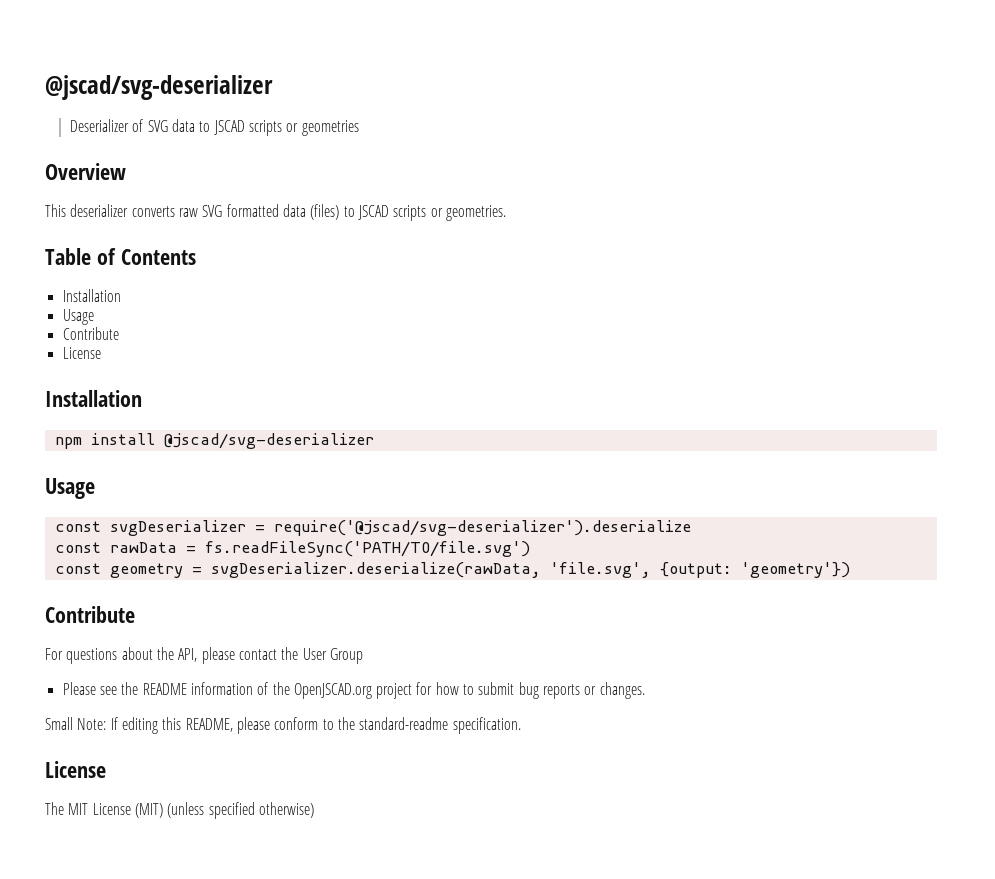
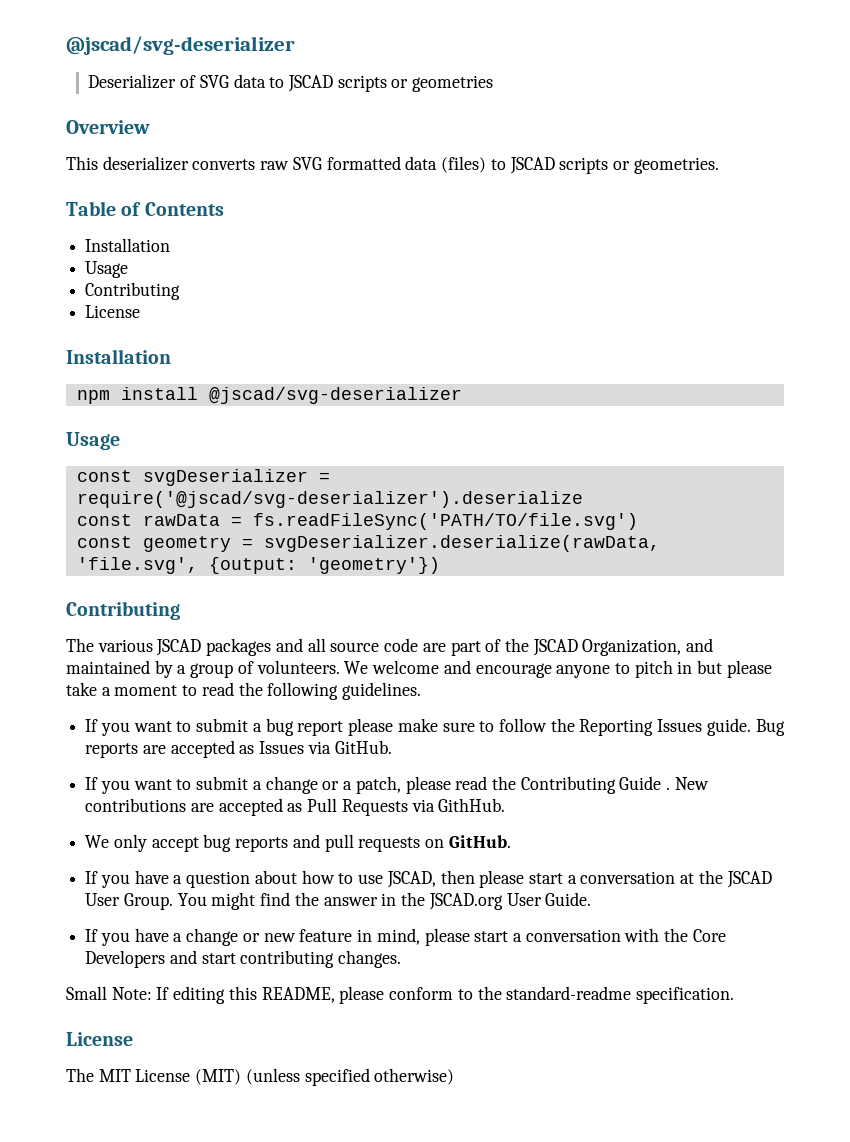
[62,327,119,340] Contribute -> [85,282,181,300] Contributing
[45,606,135,623] [45,647,363,664] [62,682,597,699] Contribute // For questions about the API, please contact the User Group // Please see the README information of the OpenJSCAD.org project for how to submit bug reports or -> [66,601,180,620] [66,638,714,656] [66,660,772,678] [66,682,422,700] [85,718,785,736] [85,740,392,758] [85,776,709,794] [85,798,506,816] [85,834,511,852] [85,870,772,888] [85,892,592,910] [85,928,726,946] [85,950,335,968] Contributing // The various JSCAD packages and all source code are part of the JSCAD Organization, and maintained by a group of volunteers. We welcome and encourage anyone to pitch in but please take a moment to read the following guidelines. // If you want to submit a bug report please make sure to follow the Reporting Issues guide. Bug reports are accepted as Issues via GitHub. // If you want to submit a change or a patch, please read the Contributing Guide . New contributions are accepted as Pull Requests via GithHub. // We only accept bug reports and pull requests on GitHub. // If you have a question about how to use JSCAD, then please start a conversation at the JSCAD User Group. You might find the answer in the JSCAD.org User Guide. // If you have a change or new feature in mind, please start a conversation with the Core Developers and start contributing

